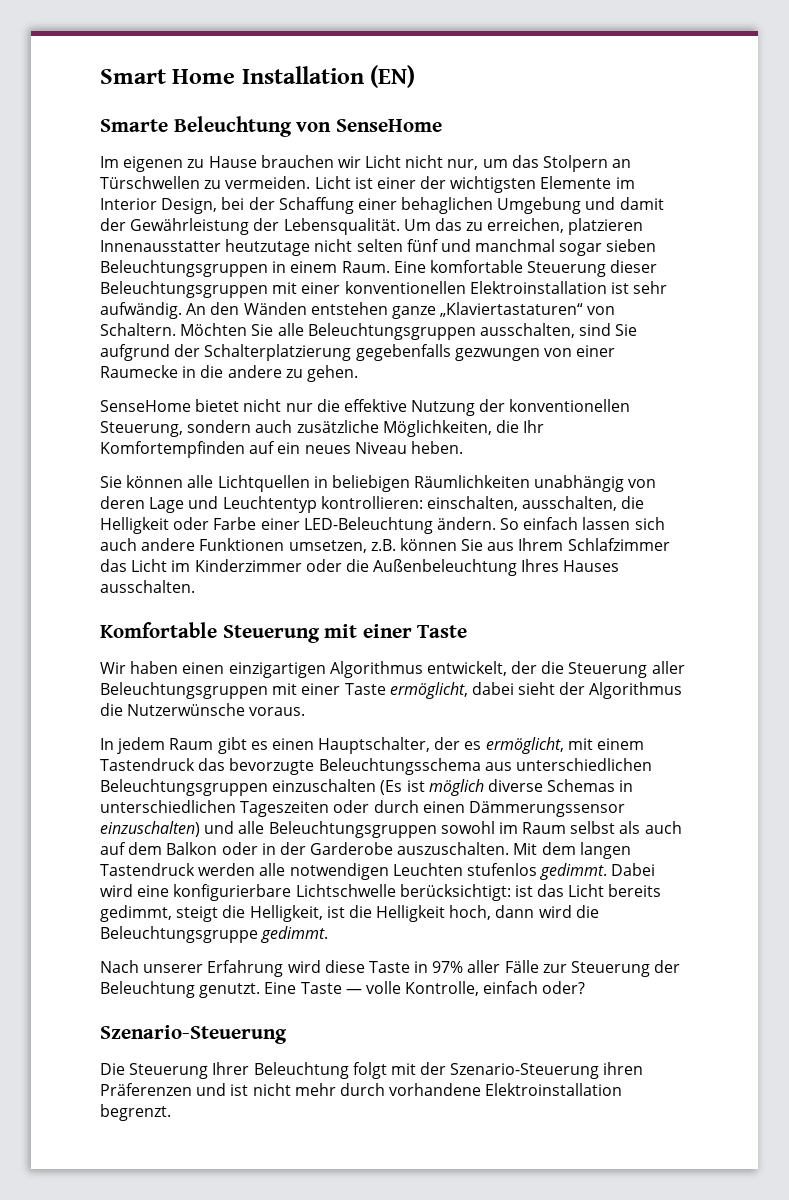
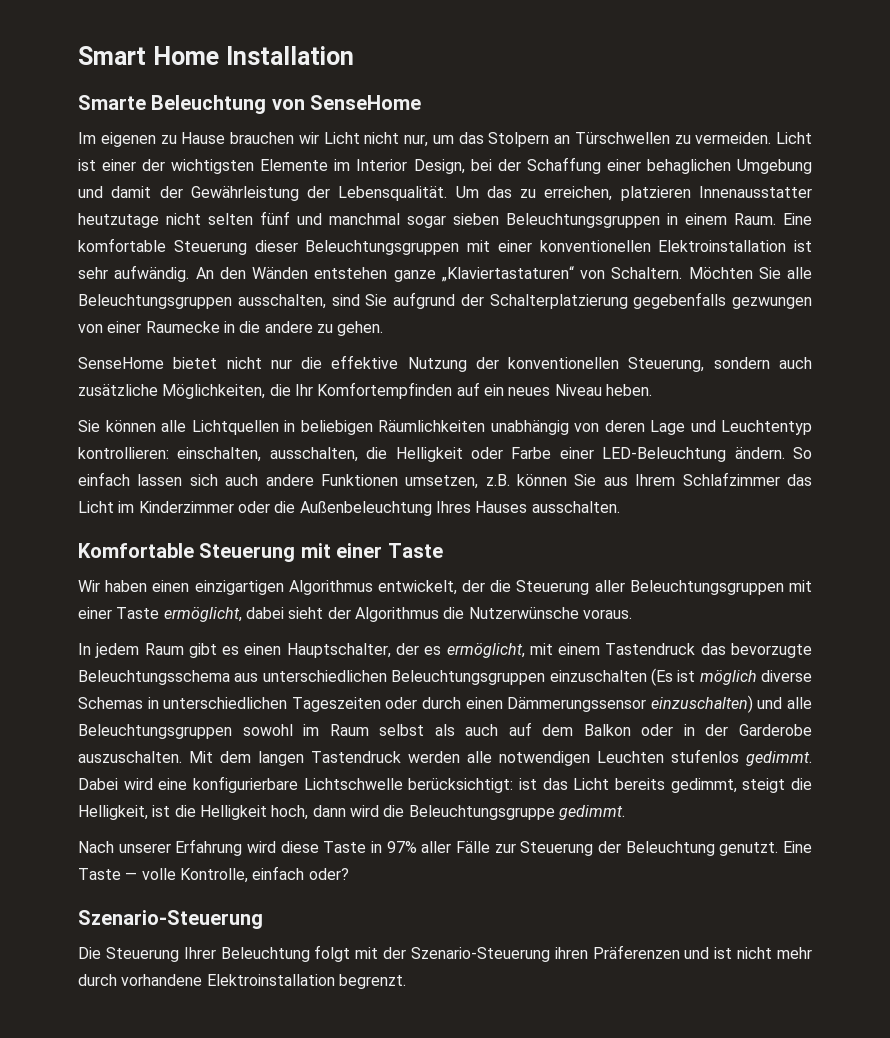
[370,65,416,88] (EN) -> (354, 55) none

